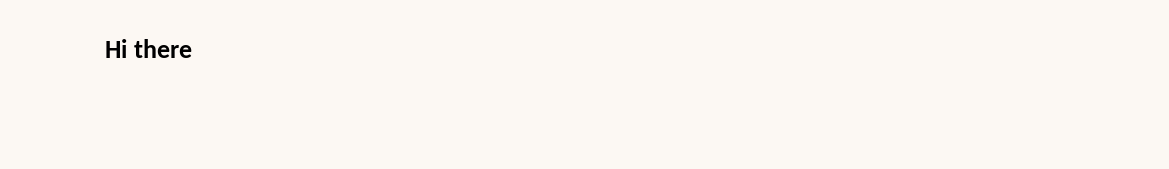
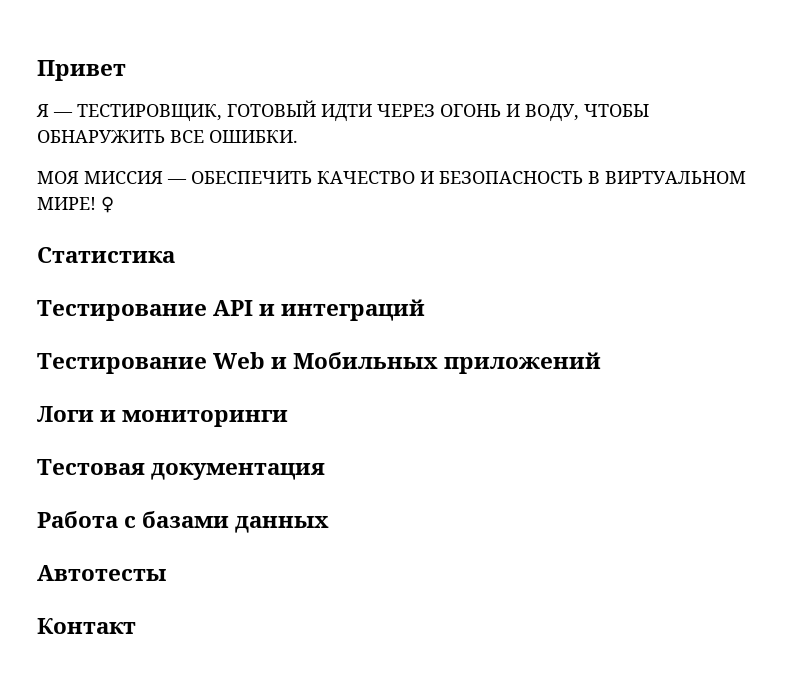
[105,39,192,58] Hi there -> [37,60,126,81] [36,100,649,122] [37,130,298,143] [37,171,746,184] [37,196,114,213] [37,247,175,263] [37,299,426,321] [37,352,602,374] [37,406,289,427] [37,459,326,480] [37,511,330,533] [37,565,166,581] [37,618,136,634] Привет // Я — ТЕСТИРОВЩИК, ГОТОВЫЙ ИДТИ ЧЕРЕЗ ОГОНЬ И ВОДУ, ЧТОБЫ ОБНАРУЖИТЬ ВСЕ ОШИБКИ. // МОЯ МИССИЯ — ОБЕСПЕЧИТЬ КАЧЕСТВО И БЕЗОПАСНОСТЬ В ВИРТУАЛЬНОМ МИРЕ! ♀ // Статистика // Тестирование API и интеграций // Тестирование Web и Мобильных приложений // Логи и мониторинги // Тестовая документация // Работа с базами данных // Автотесты // Контакт

